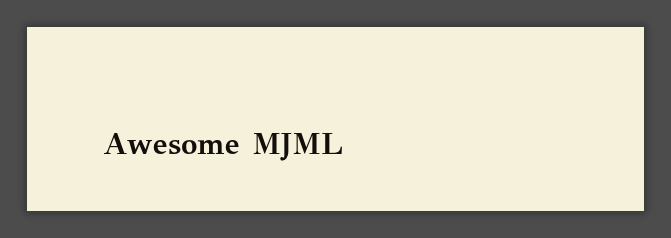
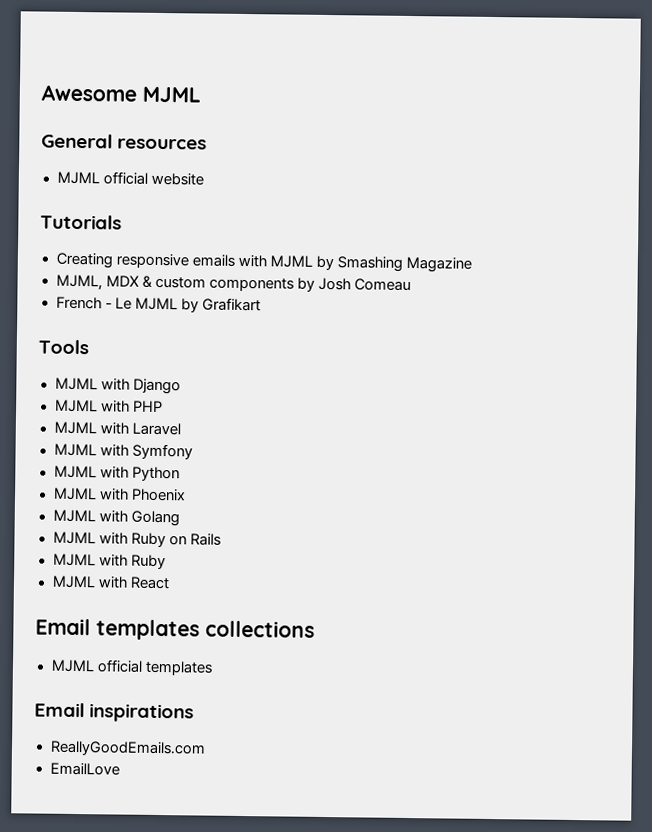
(343, 147) none -> [41,133,208,150] [56,171,204,186] [40,214,122,230] [55,252,472,273] [55,274,411,292] [55,296,261,313] [38,339,89,355] [54,377,181,395] [54,399,163,413] [53,421,181,436] [53,443,193,460] [53,465,180,482] [52,487,186,502] [52,509,180,527] [52,531,221,548] [52,553,166,570] [51,575,170,590] [35,618,315,641] [50,659,213,676] [34,702,195,723] [49,740,206,757] [49,762,120,776] // General resources // MJML official website // Tutorials // Creating responsive emails with MJML by Smashing Magazine // MJML, MDX & custom components by Josh Comeau // French - Le MJML by Grafikart // Tools // MJML with Django // MJML with PHP // MJML with Laravel // MJML with Symfony // MJML with Python // MJML with Phoenix // MJML with Golang // MJML with Ruby on Rails // MJML with Ruby // MJML with React // Email templates collections // MJML official templates // Email inspirations // ReallyGoodEmails.com // EmailLove

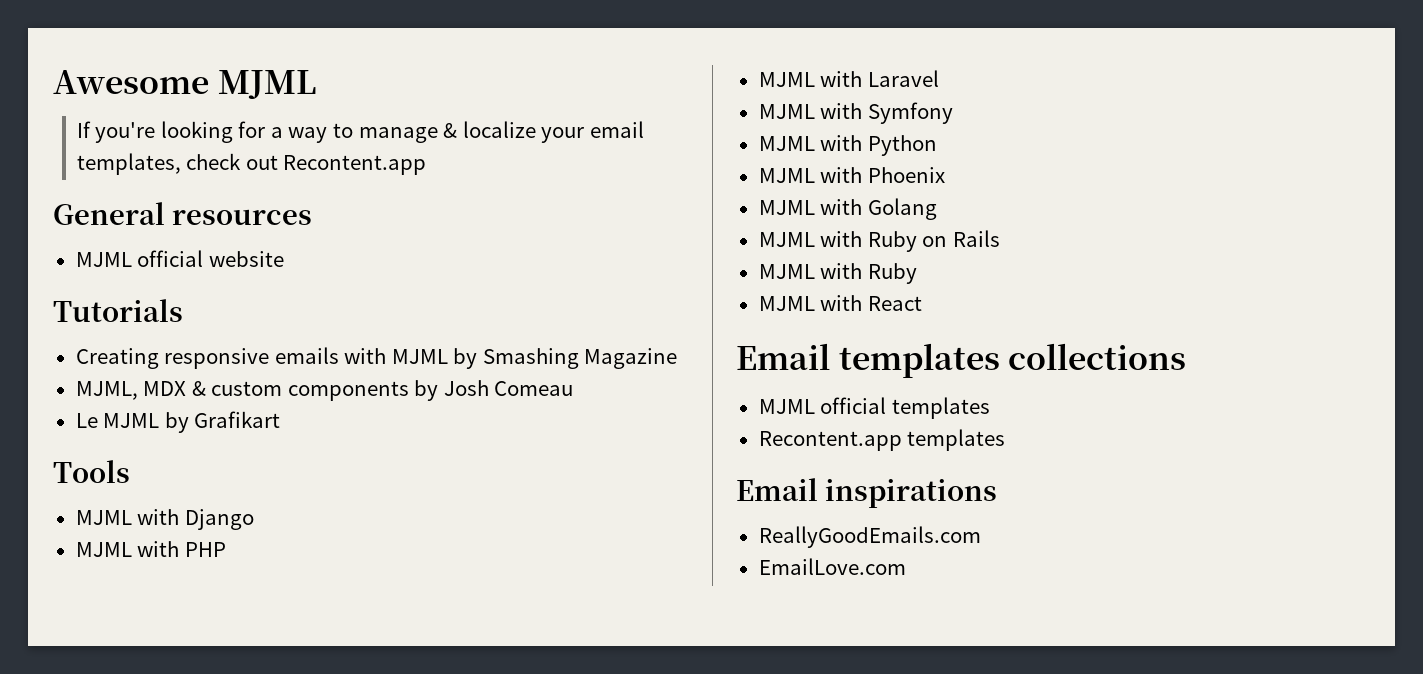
(201, 94) none -> [76,121,644,143] [76,153,427,175] // If you're looking for a way to manage & localize your email templates, check out Recontent.app
[55,296,112,310] French - -> (574, 388) none
(213, 668) none -> [758,429,1006,451] // Recontent.app templates
[49,762,120,776] EmailLove -> [758,558,906,575] EmailLove.com

